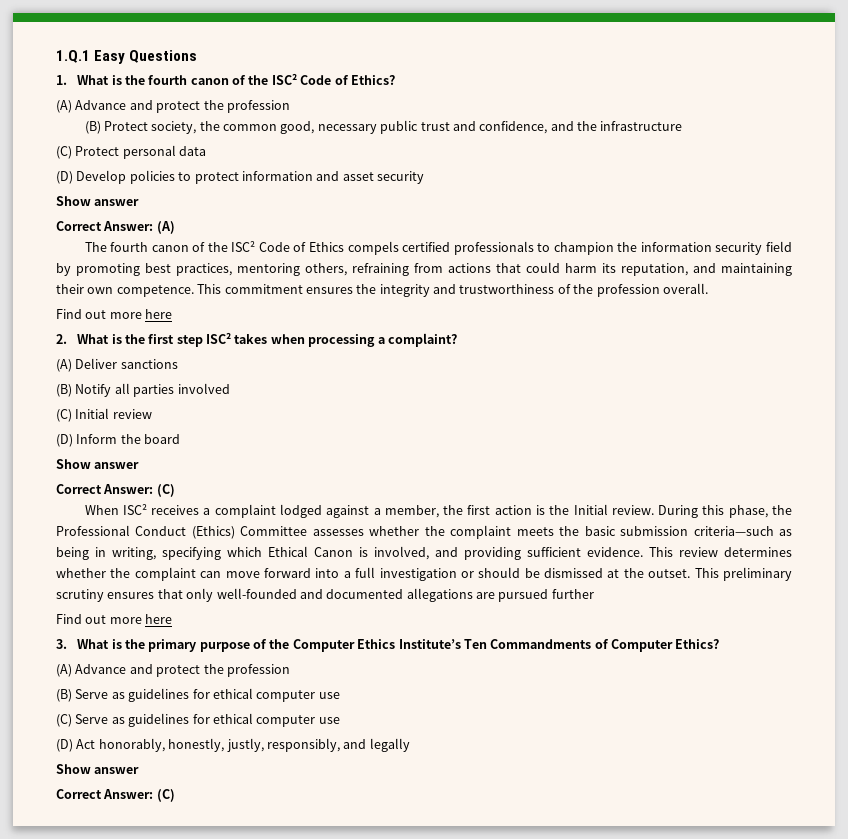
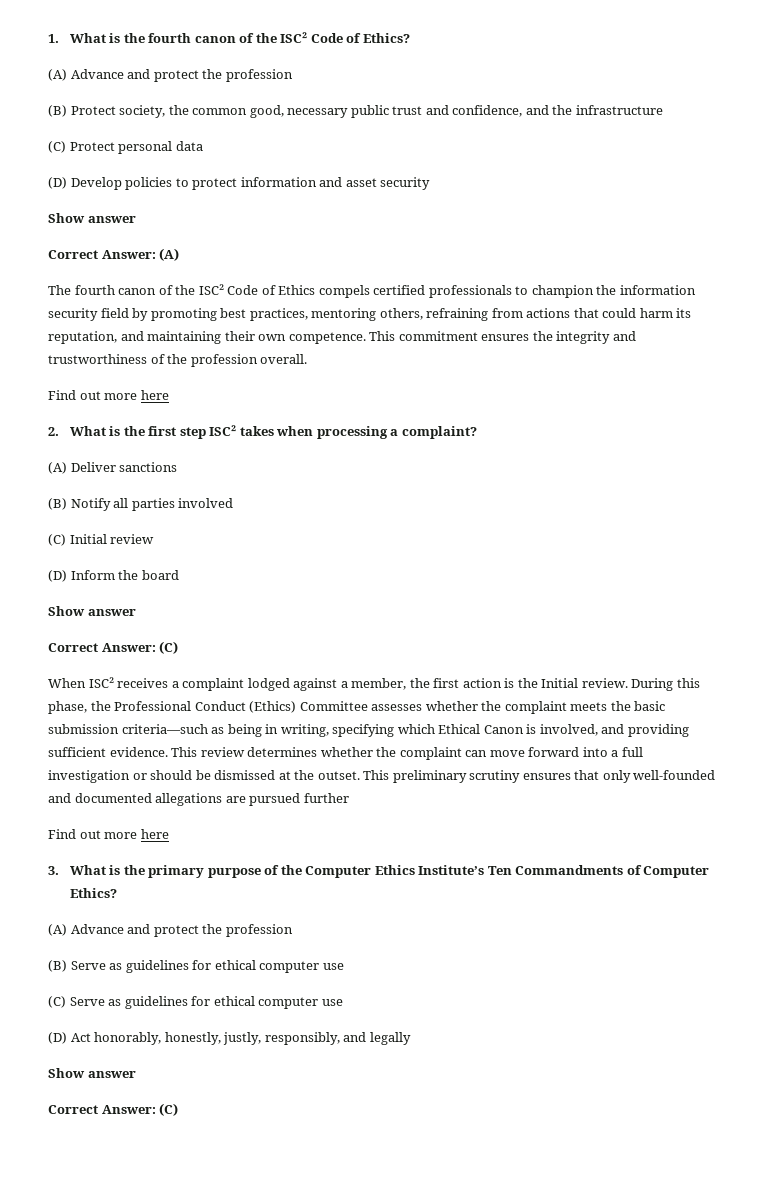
[56,50,198,64] 1.Q.1 Easy Questions // -> (48, 38) none

